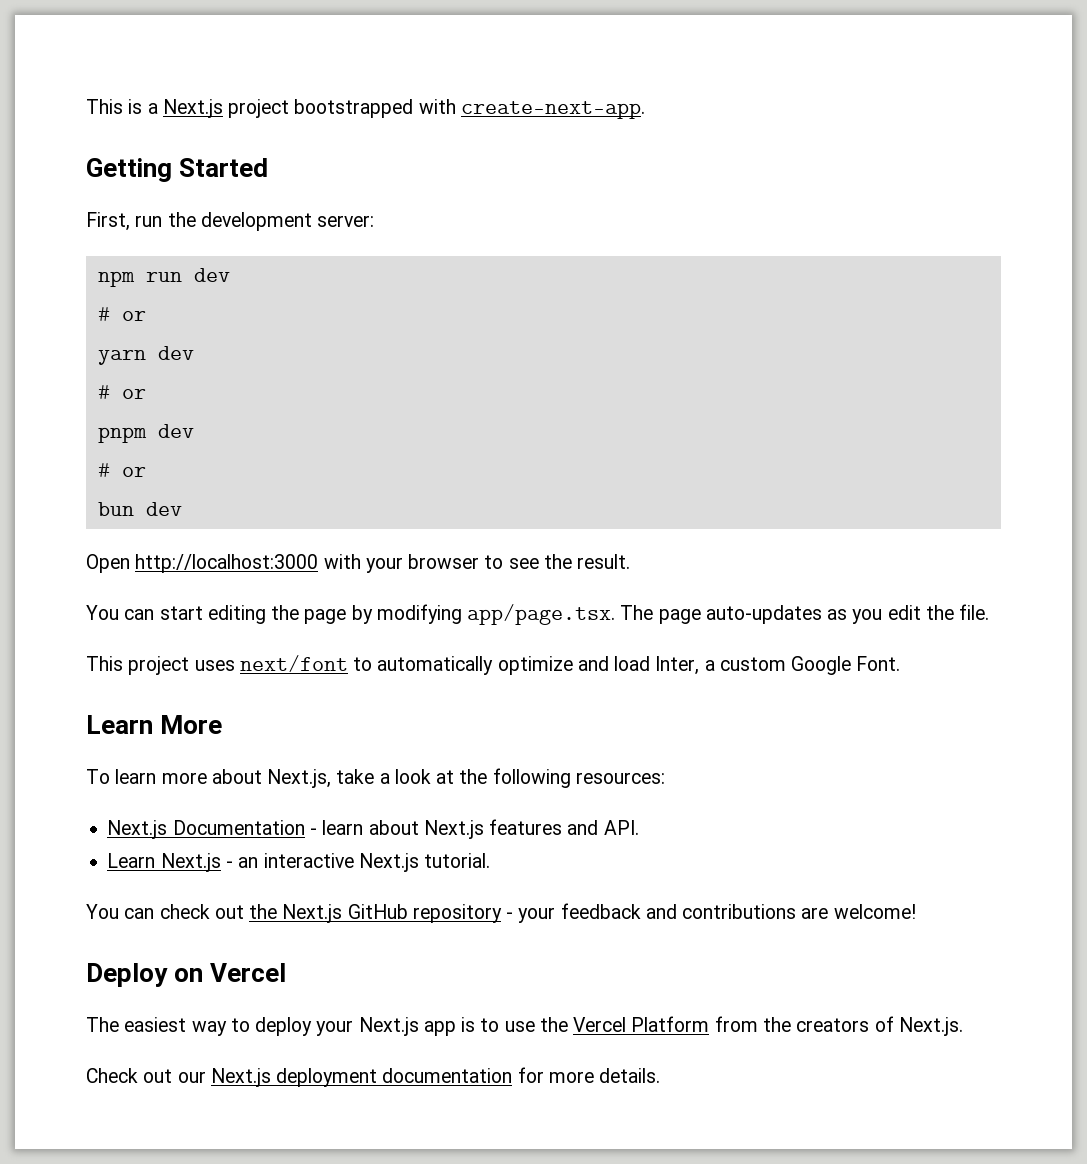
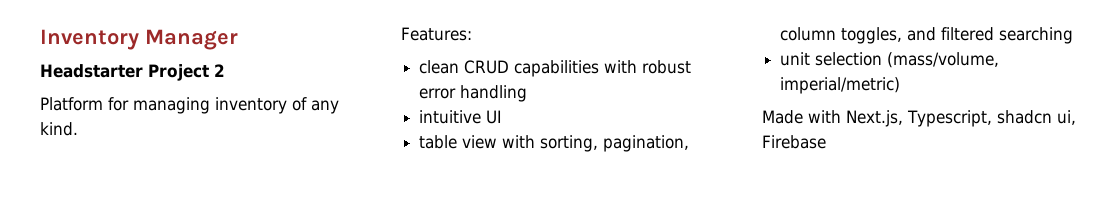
[86,99,645,119] [86,158,269,182] [86,212,375,231] [97,268,230,287] [97,307,146,321] [97,346,194,365] [97,385,146,399] [97,424,194,443] [97,463,146,477] [97,502,182,516] [86,554,631,573] [86,604,990,625] [86,655,901,675] [86,715,223,734] [86,768,665,788] [107,819,639,839] [107,853,491,872] [86,903,916,923] [86,963,287,987] [86,1016,963,1036] [86,1067,661,1087] This is a Next.js project bootstrapped with create-next-app. // Getting Started // First, run the development server: // npm run dev // # or // yarn dev // # or // pnpm dev // # or // bun dev // Open http://localhost:3000 with your browser to see the result. // You can start editing the page by modifying app/page.tsx. The page auto-updates as you edit the file. // This project uses next/font to automatically optimize and load Inter, a custom Google Font. // Learn More // To learn more about Next.js, take a look at the following resources: // Next.js Documentation - learn about Next.js features and API. // Learn Next.js - an interactive Next.js tutorial. // You can check out the Next.js GitHub repository - your feedback and contributions are welcome! // Deploy on Vercel // The easiest way to deploy your Next.js app is to use the Vercel Platform from the creators of Next.js. // Check out our Next.js deployment documentation for more details. -> [40,29,238,50] [40,64,225,81] [40,97,339,114] [40,122,78,136] [401,27,472,41] [419,60,692,77] [419,85,528,102] [419,110,503,124] [419,135,690,152] [780,27,1074,44] [780,52,1000,68] [780,77,901,94] [762,110,1076,127] [762,135,826,149] Inventory Manager // Headstarter Project 2 // Platform for managing inventory of any kind. // Features: // clean CRUD capabilities with robust error handling // intuitive UI // table view with sorting, pagination, column toggles, and filtered searching // unit selection (mass/volume, imperial/metric) // Made with Next.js, Typescript, shadcn ui, Firebase

